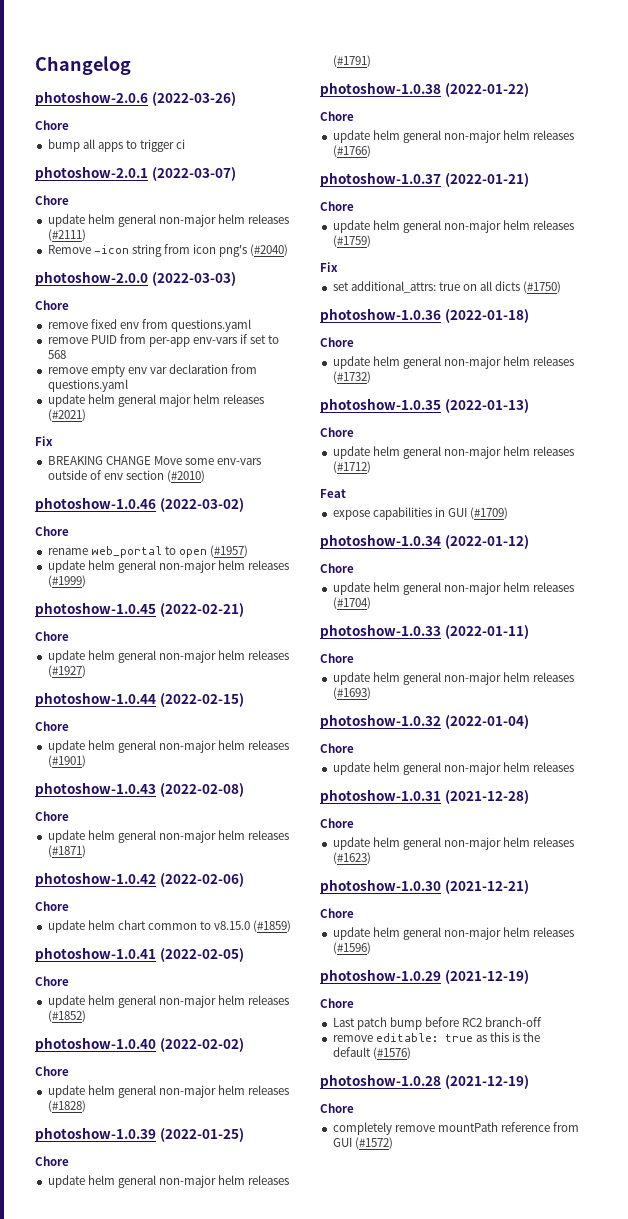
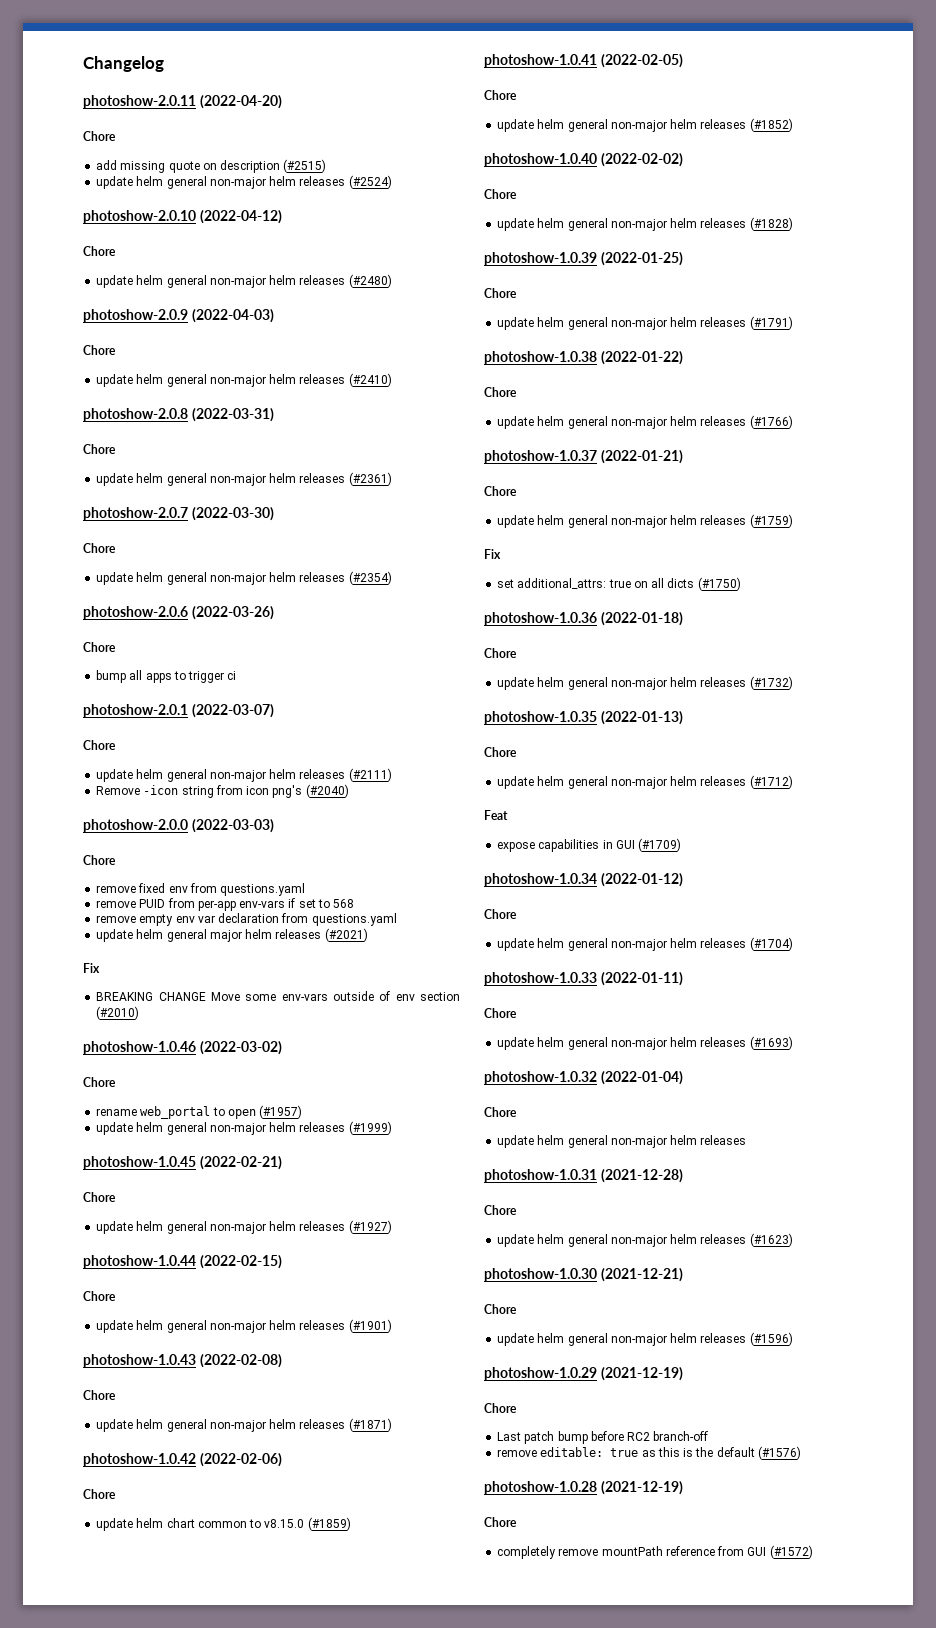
(131, 65) none -> [83,95,282,109] [83,131,116,141] [96,159,327,173] [96,175,392,189] [83,210,282,224] [83,246,116,256] [96,274,392,288] [83,309,274,323] [83,345,116,355] [96,373,392,387] [83,408,274,422] [83,444,116,454] [96,472,392,486] [83,507,274,521] [83,543,116,553] [96,571,392,585] // photoshow-2.0.11 (2022-04-20) // Chore // add missing quote on description (#2515) // update helm general non-major helm releases (#2524) // photoshow-2.0.10 (2022-04-12) // Chore // update helm general non-major helm releases (#2480) // photoshow-2.0.9 (2022-04-03) // Chore // update helm general non-major helm releases (#2410) // photoshow-2.0.8 (2022-03-31) // Chore // update helm general non-major helm releases (#2361) // photoshow-2.0.7 (2022-03-30) // Chore // update helm general non-major helm releases (#2354)

